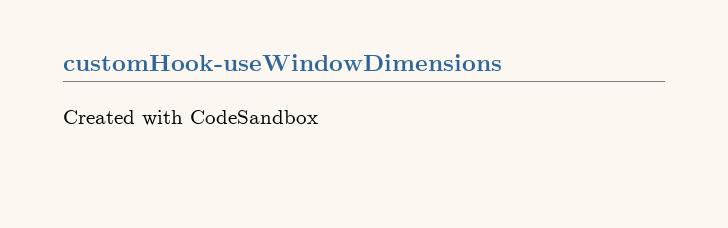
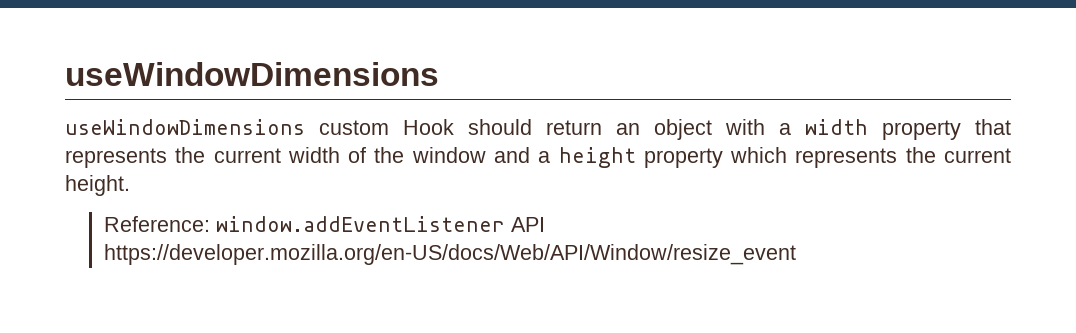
[63,54,502,71] [63,110,318,126] customHook-useWindowDimensions // Created with CodeSandbox -> [65,62,439,86] [65,119,1011,140] [65,147,1012,168] [65,175,130,196] [104,216,546,232] [104,244,797,265] useWindowDimensions // useWindowDimensions custom Hook should return an object with a width property that represents the current width of the window and a height property which represents the current height. // Reference: window.addEventListener API https://developer.mozilla.org/en-US/docs/Web/API/Window/resize_event

